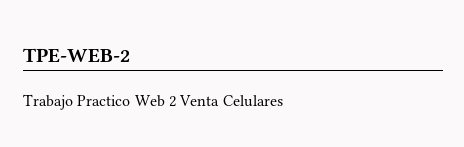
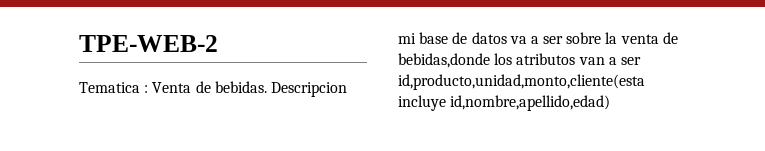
[23,94,283,110] Trabajo Practico Web 2 Venta Celulares -> [79,81,347,97] [398,32,678,44] [398,53,641,68] [398,74,645,90] [398,95,611,111] Tematica : Venta de bebidas. Descripcion mi base de datos va a ser sobre la venta de bebidas,donde los atributos van a ser id,producto,unidad,monto,cliente(esta incluye id,nombre,apellido,edad)

